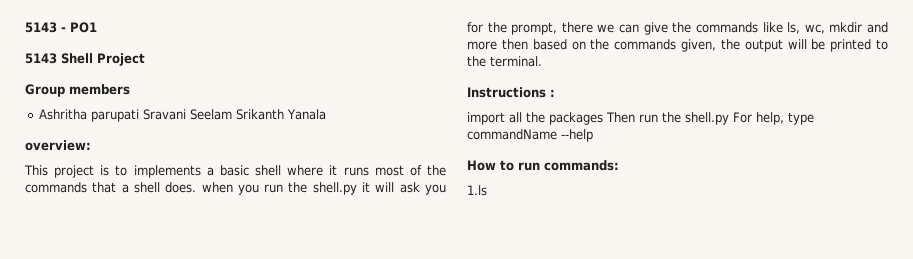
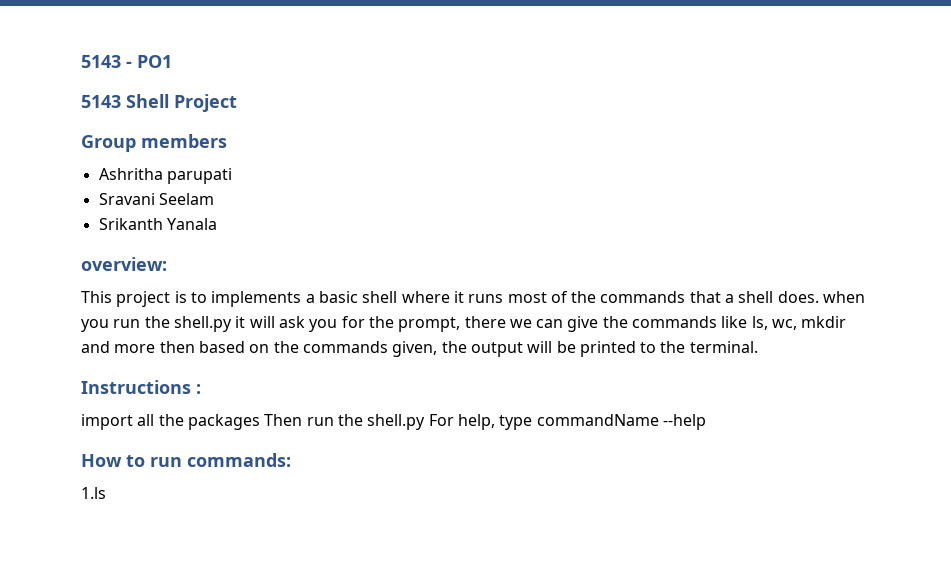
(139, 115) none -> (232, 176) //
(232, 114) none -> (214, 199) //

